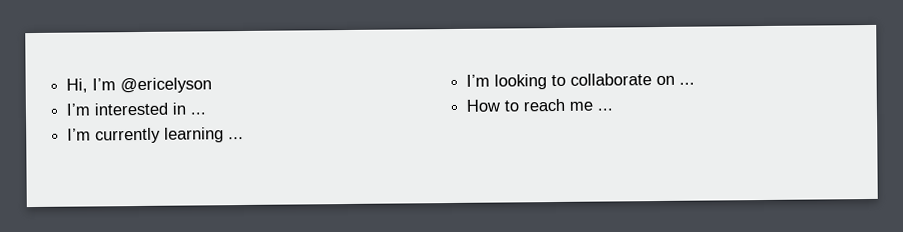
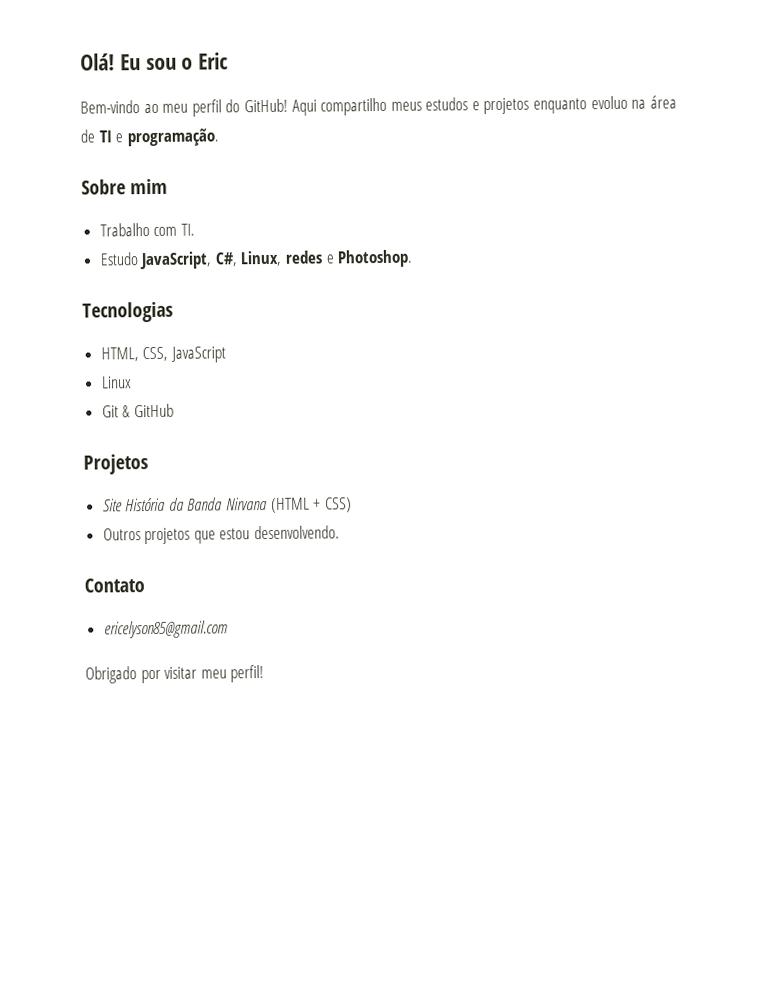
[66,77,213,94] [66,102,207,116] [67,127,245,144] [466,73,696,90] [466,98,614,112] Hi, I’m @ericelyson // I’m interested in ... // I’m currently learning ... // I’m looking to collaborate on ... // How to reach me ... -> [80,52,229,71] [80,95,677,117] [80,128,219,147] [81,178,169,195] [99,223,195,237] [99,249,414,270] [82,301,173,323] [100,346,226,363] [100,376,132,389] [101,403,174,418] [83,454,148,475] [102,496,352,513] [102,525,341,545] [84,578,145,593] [103,620,228,639] [85,665,265,684] Olá! Eu sou o Eric // Bem-vindo ao meu perfil do GitHub! Aqui compartilho meus estudos e projetos enquanto evoluo na área de TI e programação. // Sobre mim // Trabalho com TI. // Estudo JavaScript, C#, Linux, redes e Photoshop. // Tecnologias // HTML, CSS, JavaScript // Linux // Git & GitHub // Projetos // Site História da Banda Nirvana (HTML + CSS) // Outros projetos que estou desenvolvendo. // Contato // ericelyson85@gmail.com // Obrigado por visitar meu perfil!

